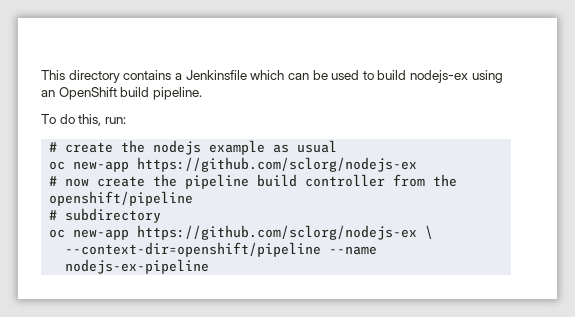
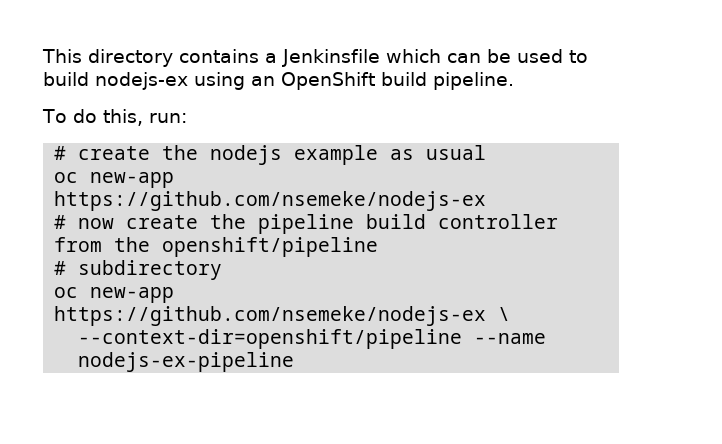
[137,157,418,172] https://github.com/sclorg/nodejs-ex -> [54,191,487,211] https://github.com/nsemeke/nodejs-ex
[137,225,418,240] https://github.com/sclorg/nodejs-ex -> [54,306,487,326] https://github.com/nsemeke/nodejs-ex

